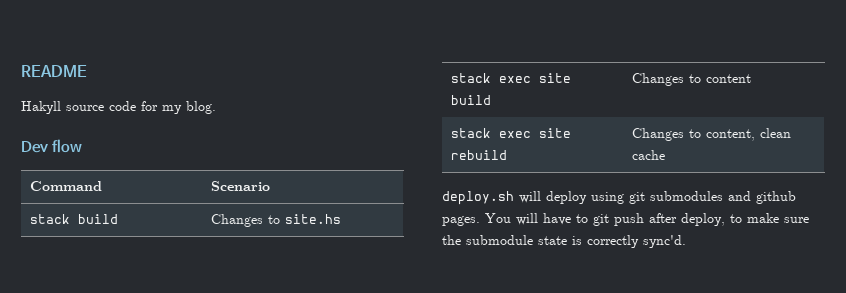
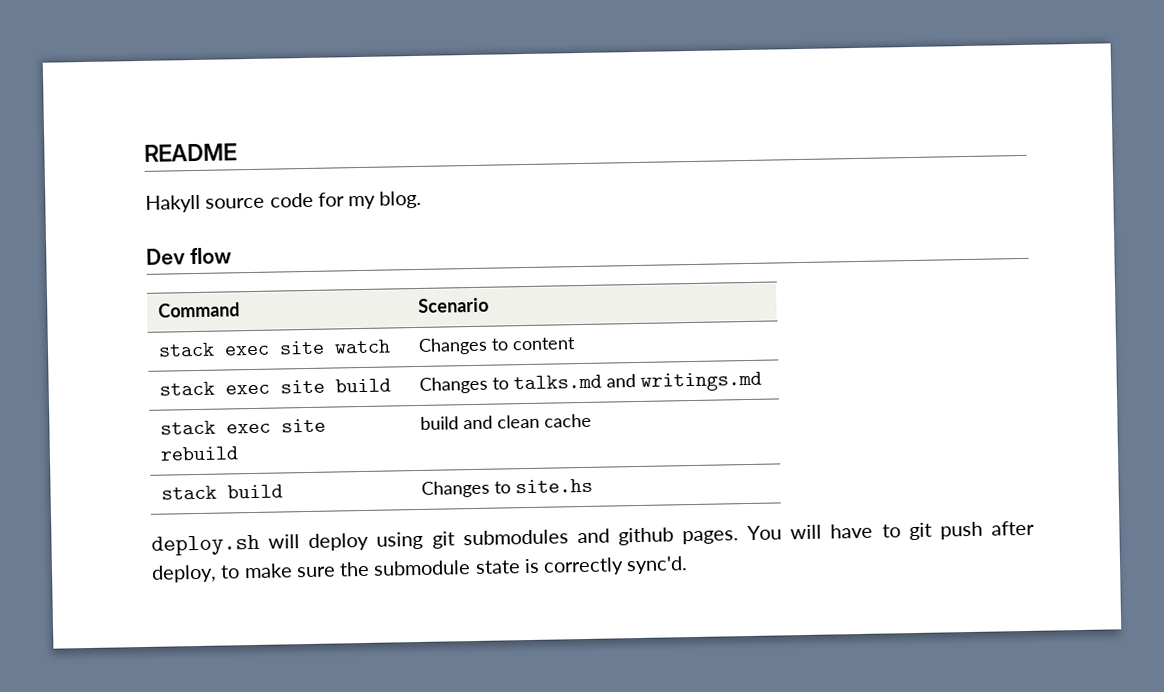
[77,214,118,224] [210,214,341,227] build | Changes to site.hs -> [223,339,391,356] [417,337,576,355] exec site watch | Changes to content
[705,74,751,83] content -> [512,371,762,392] talks.md and writings.md
[631,128,791,141] [631,150,665,160] | Changes to content, clean cache -> [419,413,592,430] [160,484,283,500] [420,478,593,498] | build and clean cache // stack build | Changes to site.hs

